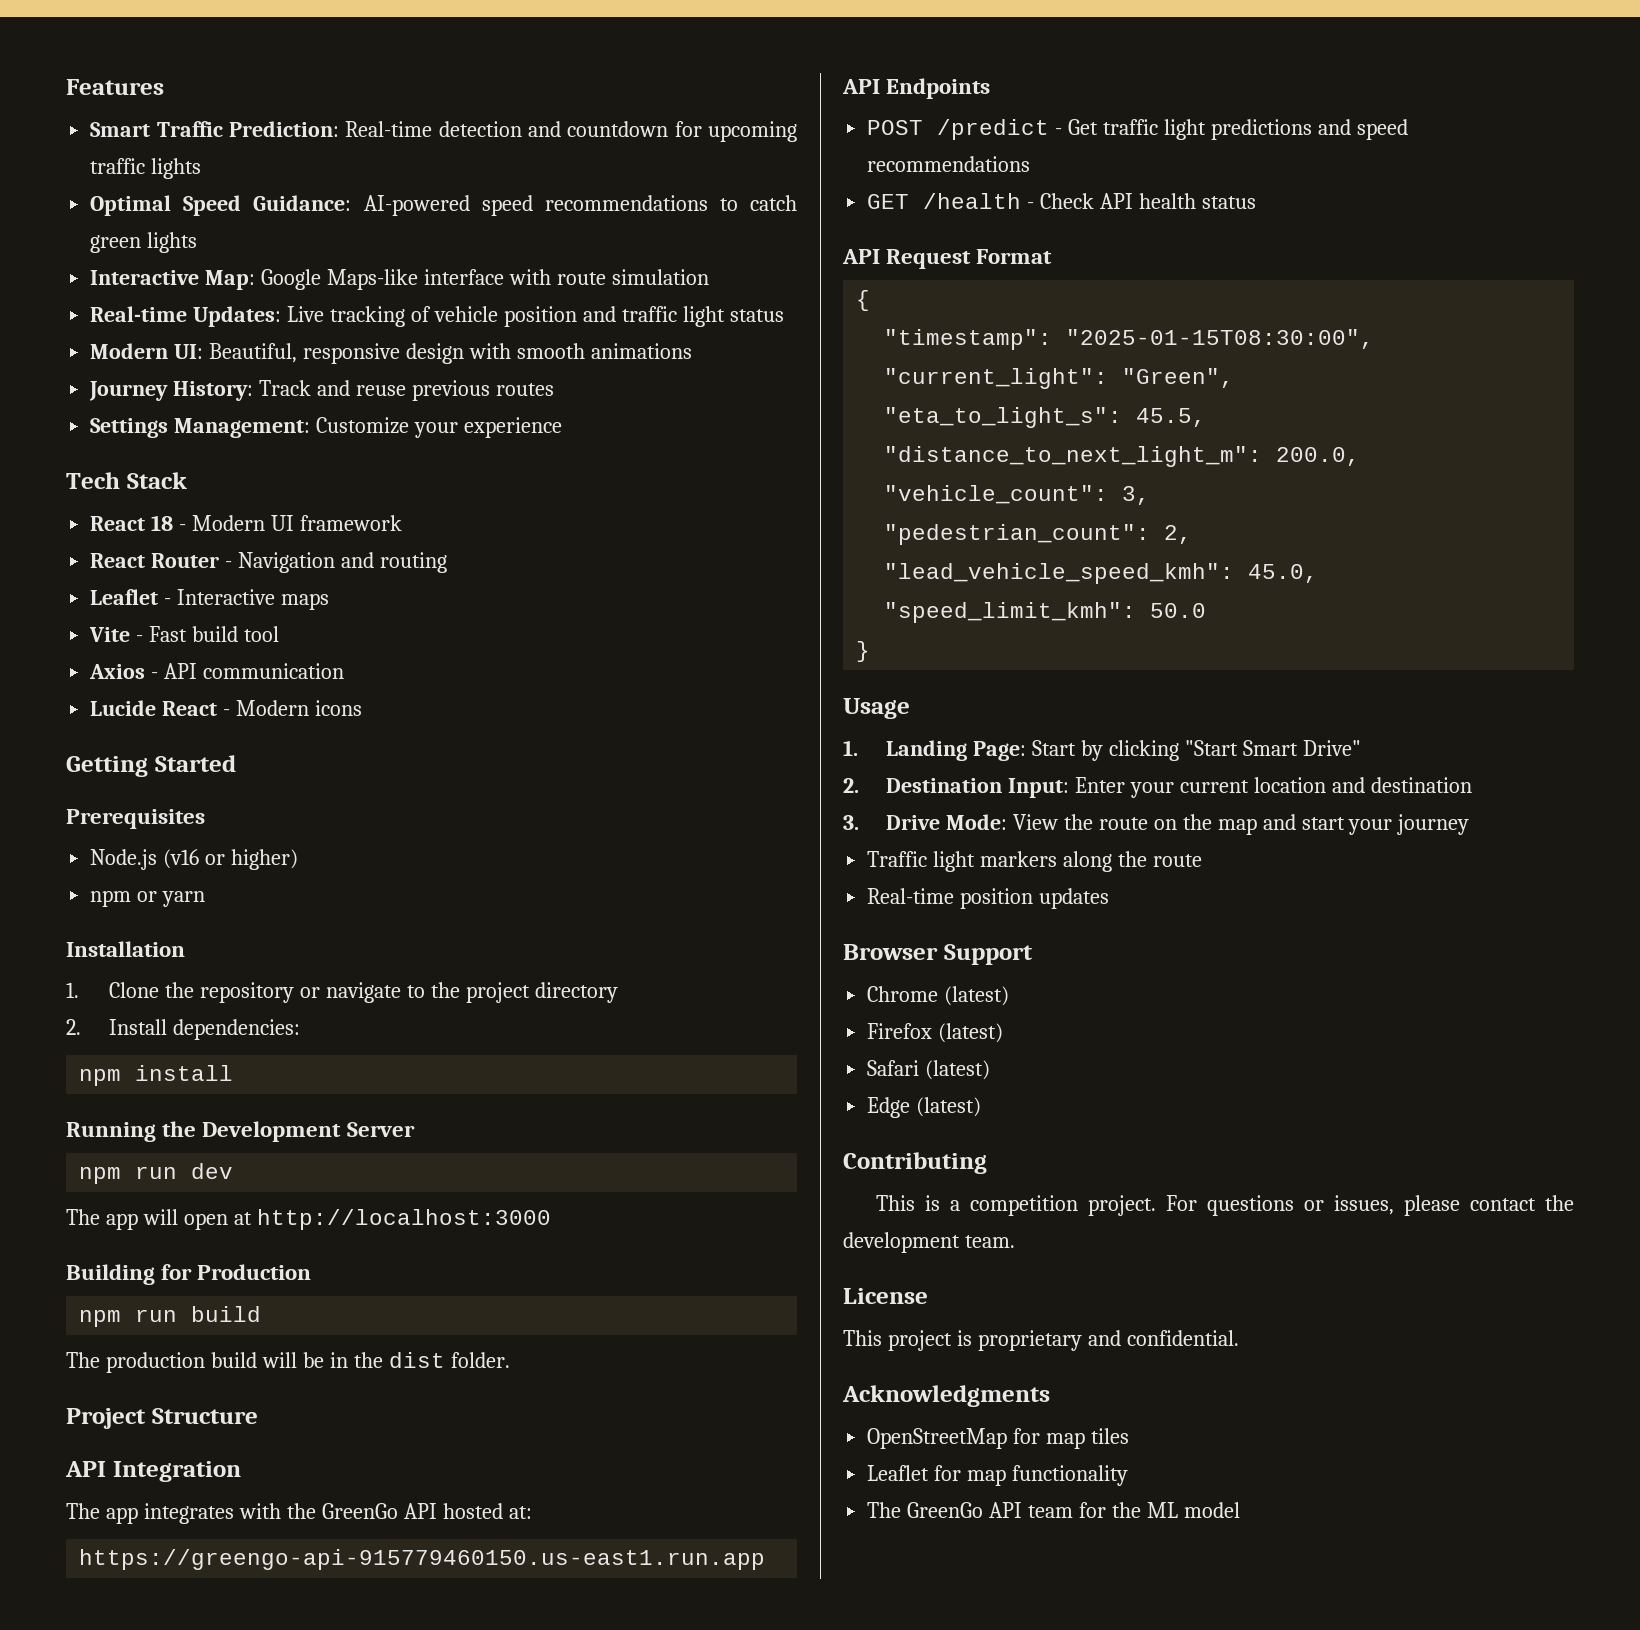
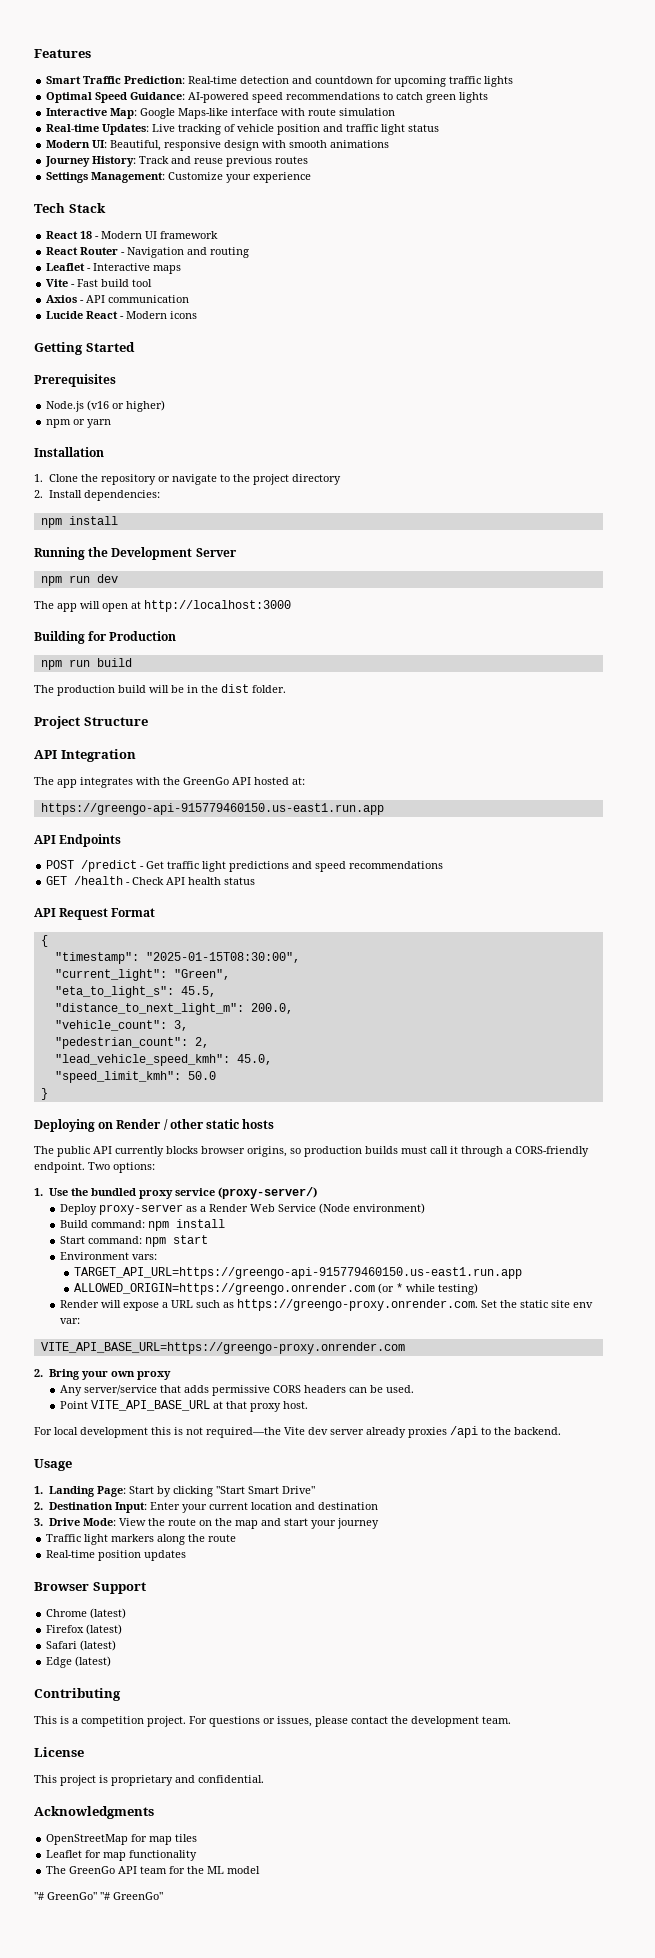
(871, 651) none -> [34,1119,275,1132] [34,1146,589,1157] [34,1162,155,1173] [34,1187,317,1199] [59,1203,425,1215] [59,1219,225,1231] [59,1235,208,1247] [59,1252,157,1260] [73,1267,522,1279] [73,1283,478,1295] [59,1299,593,1311] [59,1318,80,1324] [40,1342,405,1354] [34,1369,171,1380] [59,1385,414,1396] [59,1400,308,1412] [34,1426,561,1438] // Deploying on Render / other static hosts // The public API currently blocks browser origins, so production builds must call it through a CORS-friendly endpoint. Two options: // 1. Use the bundled proxy service (proxy-server/) // Deploy proxy-server as a Render Web Service (Node environment) // Build command: npm install // Start command: npm start // Environment vars: // TARGET_API_URL=https://greengo-api-915779460150.us-east1.run.app // ALLOWED_ORIGIN=https://greengo.onrender.com (or * while testing) // Render will expose a URL such as https://greengo-proxy.onrender.com. Set the static site env var: // VITE_API_BASE_URL=https://greengo-proxy.onrender.com // 2. Bring your own proxy // Any server/service that adds permissive CORS headers can be used. // Point VITE_API_BASE_URL at that proxy host. // For local development this is not required—the Vite dev server already proxies /api to the backend.
(1240, 1510) none -> [34,1892,163,1900] // "# GreenGo" "# GreenGo"

